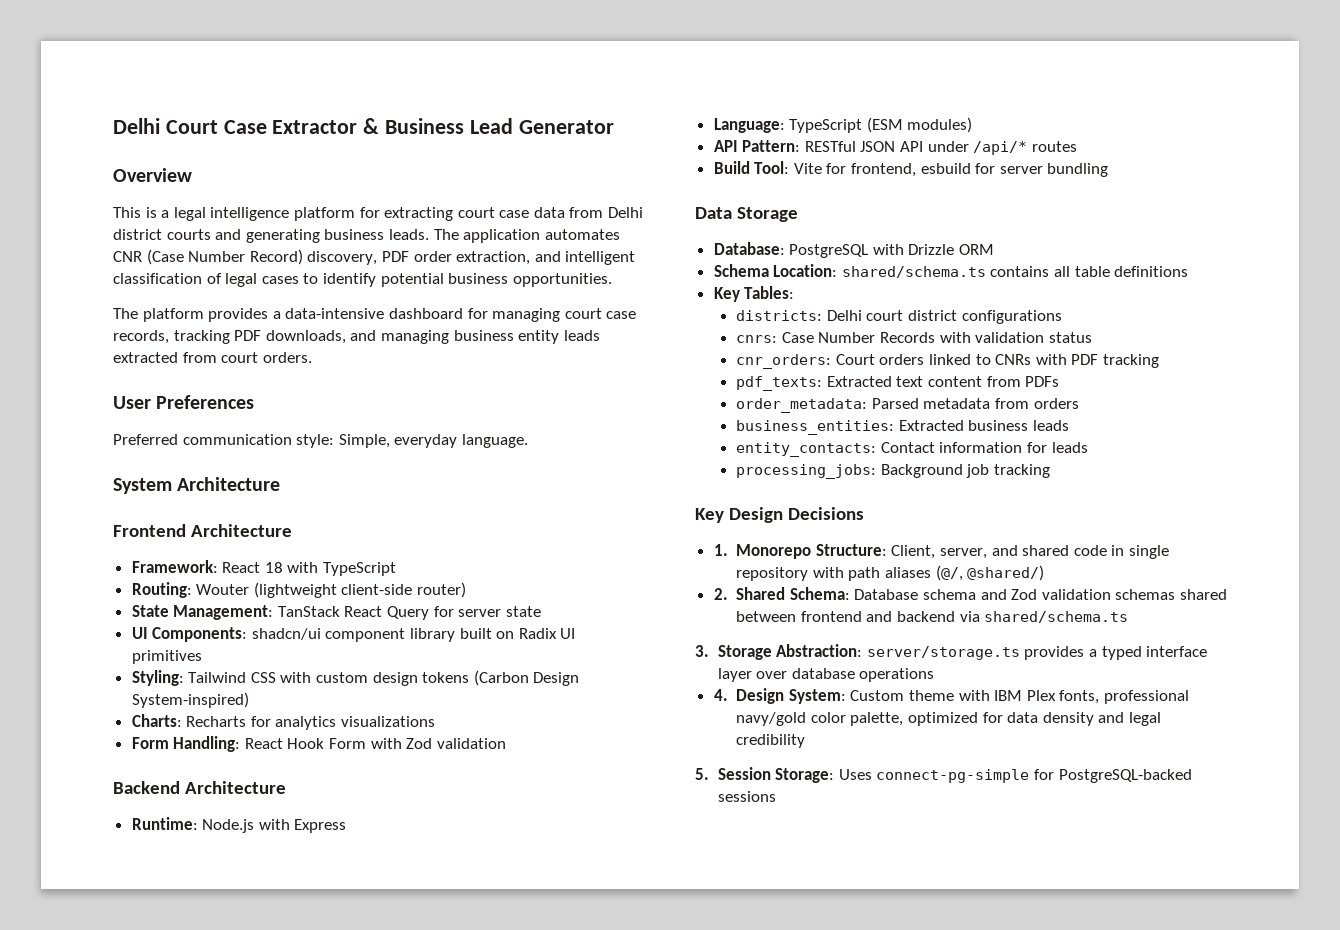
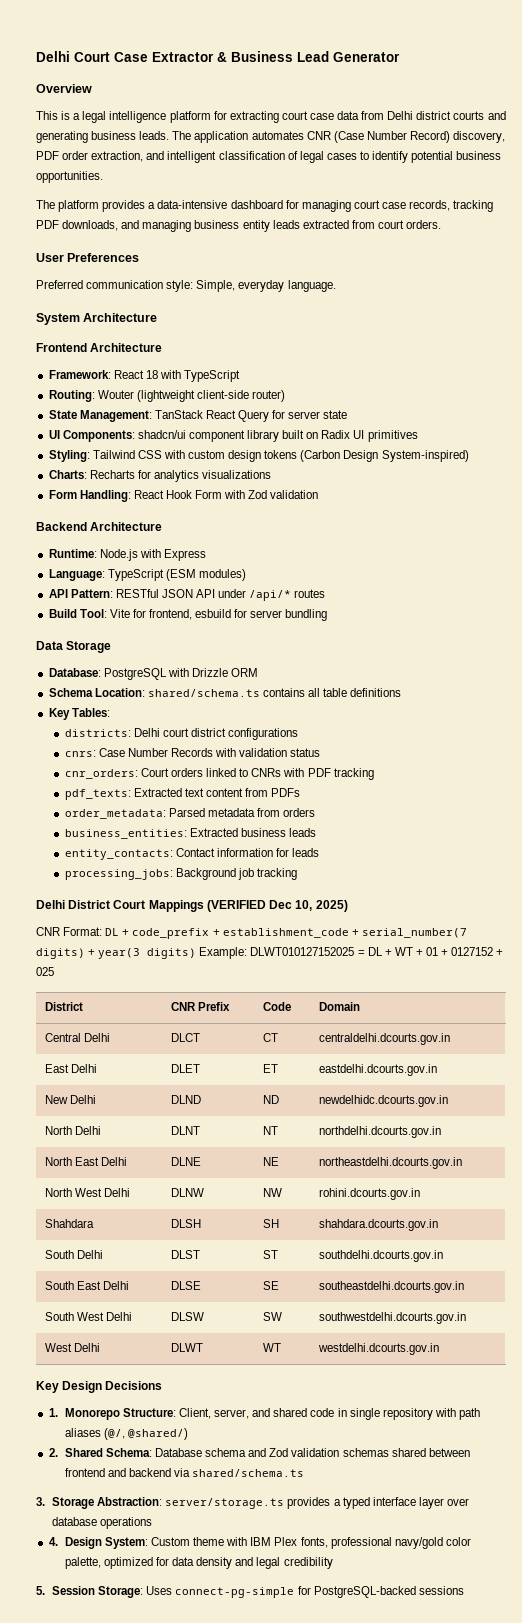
(1051, 471) none -> [36,900,348,912] [36,927,467,939] [36,947,504,959] [36,967,54,976] [45,1002,84,1011] [171,1002,231,1011] [263,1002,292,1011] [319,1002,361,1011] [45,1033,111,1042] [171,1033,201,1042] [263,1033,279,1042] [319,1033,451,1045] [45,1064,98,1073] [171,1064,201,1073] [263,1064,279,1073] [319,1064,438,1076] [45,1095,97,1104] [171,1095,202,1104] [263,1095,280,1104] [319,1095,449,1107] [45,1126,102,1135] [171,1126,201,1135] [263,1126,279,1135] [319,1126,442,1138] [45,1157,128,1166] [171,1157,202,1166] [263,1157,280,1166] [319,1157,463,1169] [45,1188,131,1197] [171,1188,205,1197] [263,1188,283,1197] [319,1188,421,1200] [45,1219,95,1228] [171,1219,202,1228] [263,1219,280,1228] [319,1219,439,1231] [45,1250,104,1259] [171,1250,201,1259] [263,1250,279,1259] [319,1250,444,1262] [45,1281,130,1290] [171,1281,202,1290] [263,1281,280,1290] [319,1281,465,1293] [45,1312,133,1321] [171,1312,205,1321] [263,1312,283,1321] [319,1312,467,1324] [45,1343,101,1352] [171,1343,204,1352] [263,1343,282,1352] [318,1343,440,1355] // Delhi District Court Mappings (VERIFIED Dec 10, 2025) // CNR Format: DL + code_prefix + establishment_code + serial_number(7 digits) + year(3 digits) Example: DLWT010127152025 = DL + WT + 01 + 0127152 + 025 // District | CNR Prefix | Code | Domain // Central Delhi | DLCT | CT | centraldelhi.dcourts.gov.in // East Delhi | DLET | ET | eastdelhi.dcourts.gov.in // New Delhi | DLND | ND | newdelhidc.dcourts.gov.in // North Delhi | DLNT | NT | northdelhi.dcourts.gov.in // North East Delhi | DLNE | NE | northeastdelhi.dcourts.gov.in // North West Delhi | DLNW | NW | rohini.dcourts.gov.in // Shahdara | DLSH | SH | shahdara.dcourts.gov.in // South Delhi | DLST | ST | southdelhi.dcourts.gov.in // South East Delhi | DLSE | SE | southeastdelhi.dcourts.gov.in // South West Delhi | DLSW | SW | southwestdelhi.dcourts.gov.in // West Delhi | DLWT | WT | westdelhi.dcourts.gov.in

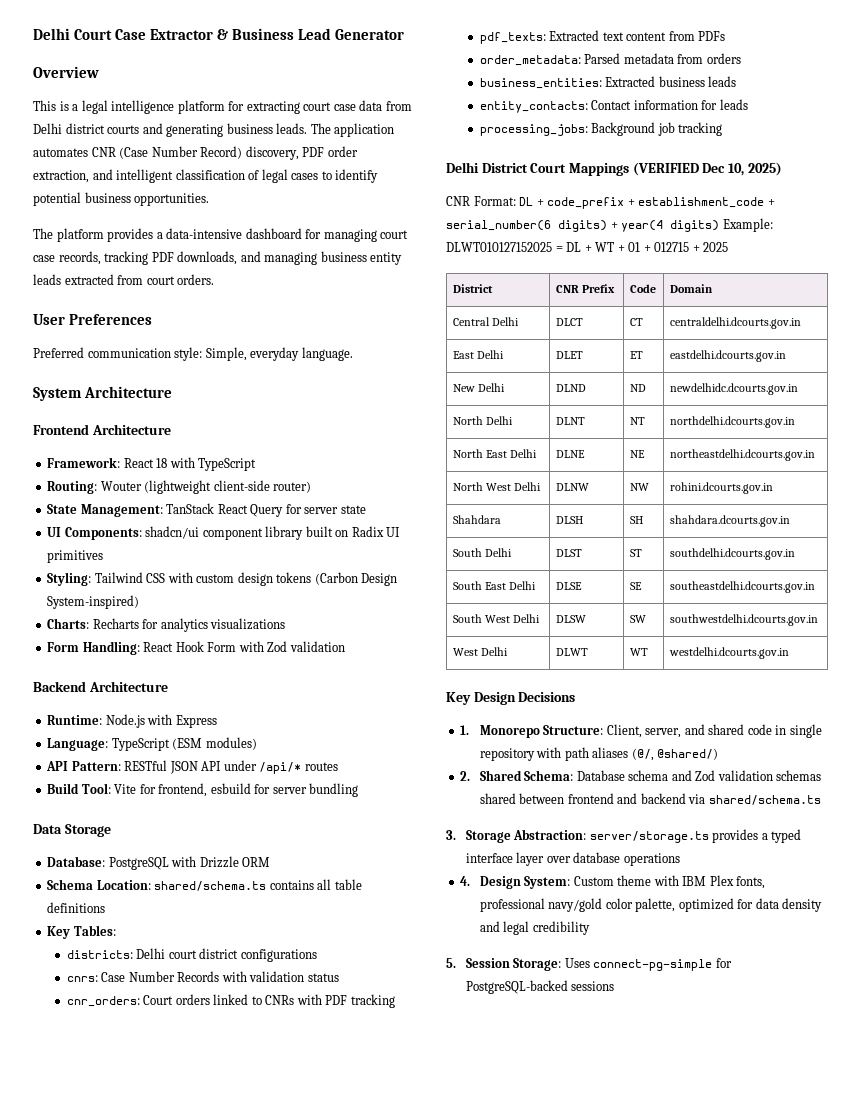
[361,928,467,938] serial_number(7 -> [446,220,551,231] serial_number(6
[98,948,141,959] year(3 -> [621,220,664,232] year(4
[451,947,504,956] [36,967,54,976] 0127152 + 025 -> [654,242,729,252] 012715 + 2025

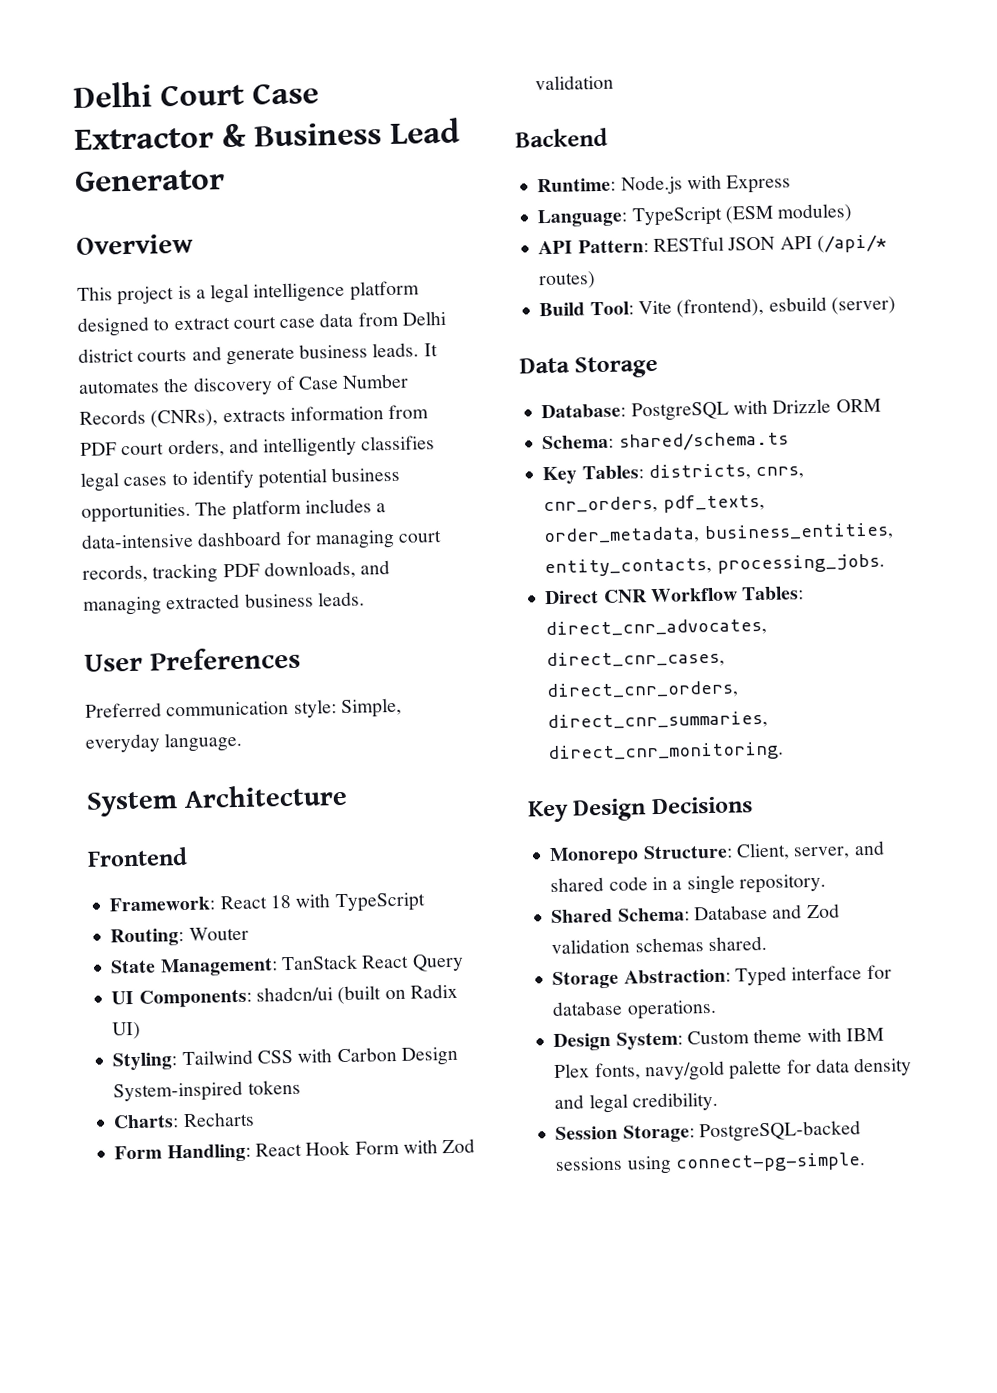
(56, 105) none -> [117,286,175,306] project
[228,101,300,114] for extracting -> [77,316,230,337] designed to extract
[166,123,395,137] [33,146,358,160] [33,169,260,183] generating business leads. The application automates CNR (Case Number Record) discovery, PDF order extraction, and intelligent classification of -> [225,342,438,366] [78,373,410,396] [79,404,430,428] [80,435,436,458] generate business leads. It automates the discovery of Case Number Records (CNRs), extracts information from PDF court orders, and intelligently classifies
(210, 199) // -> (191, 512) none
[107,228,154,242] provides -> [304,498,372,514] includes
[33,255,55,262] case -> (443, 536) none
[320,251,403,265] [33,274,215,285] business entity leads extracted from court orders. -> [166,591,365,610] extracted business leads.
[91,424,171,435] Architecture -> (188, 856) none
[144,480,312,494] (lightweight client-side router) -> (249, 933) none
[285,504,366,514] for server state -> (464, 962) none
[202,526,401,540] [47,550,104,563] [47,572,398,586] [47,595,140,609] component library built on Radix UI primitives // Styling: Tailwind CSS with custom design tokens (Carbon Design System-inspired) -> [337,983,458,1005] [112,1021,142,1040] [112,1046,458,1071] [113,1079,301,1103] (built on Radix UI) // Styling: Tailwind CSS with Carbon Design System-inspired tokens
[142,618,286,632] for analytics visualizations -> (255, 1119) none
[88,681,168,692] Architecture -> (608, 137) none
[223,760,338,774] under /api/* routes -> [816,234,887,253] [538,271,597,290] (/api/* routes)
[139,783,359,797] for frontend, esbuild for server bundling -> [676,296,896,318] (frontend), esbuild (server)
[47,879,362,891] [47,902,106,913] [47,925,116,939] [66,948,317,962] [66,971,339,982] [66,994,395,1008] [479,30,726,44] [479,53,741,66] [479,76,737,89] [479,99,748,113] [479,122,723,136] [446,162,782,176] [446,196,775,209] [446,218,773,232] [446,242,729,252] [452,284,493,293] [555,284,615,293] [629,284,656,293] [669,284,713,293] [452,317,519,326] [555,318,583,326] [629,318,643,326] [669,317,801,329] [452,350,504,359] [555,351,583,359] [629,351,643,359] [669,350,786,362] [452,383,505,392] [555,384,586,392] [629,384,646,392] [669,383,798,395] [452,416,513,425] [555,417,585,425] [629,417,645,425] [669,416,795,428] [452,449,537,458] [555,450,585,458] [629,450,645,458] [669,449,815,461] [452,482,541,491] [555,483,589,491] [629,483,649,491] [669,482,773,494] [452,515,501,524] [555,516,583,524] [629,516,643,524] [669,515,790,527] [452,548,512,557] [555,549,582,557] [629,549,642,557] [669,548,795,560] [452,581,536,590] [555,582,582,590] [629,582,642,590] [669,581,815,593] [452,614,540,623] [555,615,586,623] [629,615,646,623] [669,614,818,626] [452,647,508,656] [555,648,588,656] [629,648,648,656] [668,647,789,659] Schema Location: shared/schema.ts contains all table definitions // Key Tables: // districts: Delhi court district configurations // cnrs: Case Number Records with validation status // cnr_orders: Court orders linked to CNRs with PDF tracking // pdf_texts: Extracted text content from PDFs // order_metadata: Parsed metadata from orders // business_entities: Extracted business leads // entity_contacts: Contact information for leads // processing_jobs: Background job tracking // Delhi District Court Mappings (VERIFIED Dec 10, 2025) // CNR Format: DL + code_prefix + establishment_code + serial_number(6 digits) + year(4 digits) Example: DLWT010127152025 = DL + WT + 01 + 012715 + 2025 // District | CNR Prefix | Code | Domain // Central Delhi | DLCT | CT | centraldelhi.dcourts.gov.in // East Delhi | DLET | ET | eastdelhi.dcourts.gov.in // New Delhi | DLND | ND | newdelhidc.dcourts.gov.in // North Delhi | DLNT | NT | northdelhi.dcourts.gov.in // North East Delhi | DLNE | NE | northeastdelhi.dcourts.gov.in // North West Delhi | DLNW | NW | rohini.dcourts.gov.in // Shahdara | DLSH | SH | shahdara.dcourts.gov.in // South Delhi | DLST | ST | southdelhi.dcourts.gov.in // South East Delhi | DLSE | SE | southeastdelhi.dcourts.gov.in // South West Delhi | DLSW | SW | southwestdelhi.dcourts.gov.in // West Delhi | DLWT | WT | westdelhi.dcourts.gov.in -> [542,431,789,452] [542,463,805,485] [543,493,765,515] [543,522,894,546] [544,553,885,578] [545,586,805,605] [545,617,768,639] [546,649,726,670] [546,680,740,701] [547,710,769,732] [547,741,785,764] Schema: shared/schema.ts // Key Tables: districts, cnrs, cnr_orders, pdf_texts, order_metadata, business_entities, entity_contacts, processing_jobs. // Direct CNR Workflow Tables: direct_cnr_advocates, direct_cnr_cases, direct_cnr_orders, direct_cnr_summaries, direct_cnr_monitoring.
[460,725,470,735] 1. -> (753, 805) none
[789,724,822,738] [479,747,719,761] [460,771,471,781] single repository with path aliases (@/, @shared/) // 2. -> [672,873,826,895] a single repository. //
[628,770,669,781] schema -> (768, 912) none
[479,793,821,805] [446,829,802,843] [465,852,680,866] [460,876,471,886] shared between frontend and backend via shared/schema.ts // 3. Storage Abstraction: server/storage.ts provides a typed interface layer over database operations // 4. -> [707,935,767,952] [552,964,892,990] [552,999,717,1020] shared. // Storage Abstraction: Typed interface for database operations. //
[479,898,734,912] professional navy/gold color palette, optimized -> [643,1059,783,1082] navy/gold palette
[532,921,590,935] [446,958,732,971] [465,980,615,994] credibility // 5. Session Storage: Uses connect-pg-simple for PostgreSQL-backed sessions -> [631,1091,718,1112] [555,1120,861,1143] [555,1152,866,1175] credibility. // Session Storage: PostgreSQL-backed sessions using connect-pg-simple.

